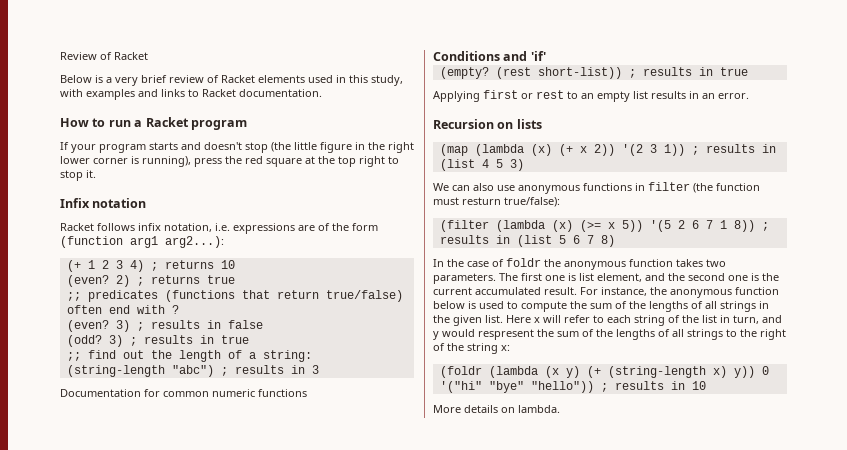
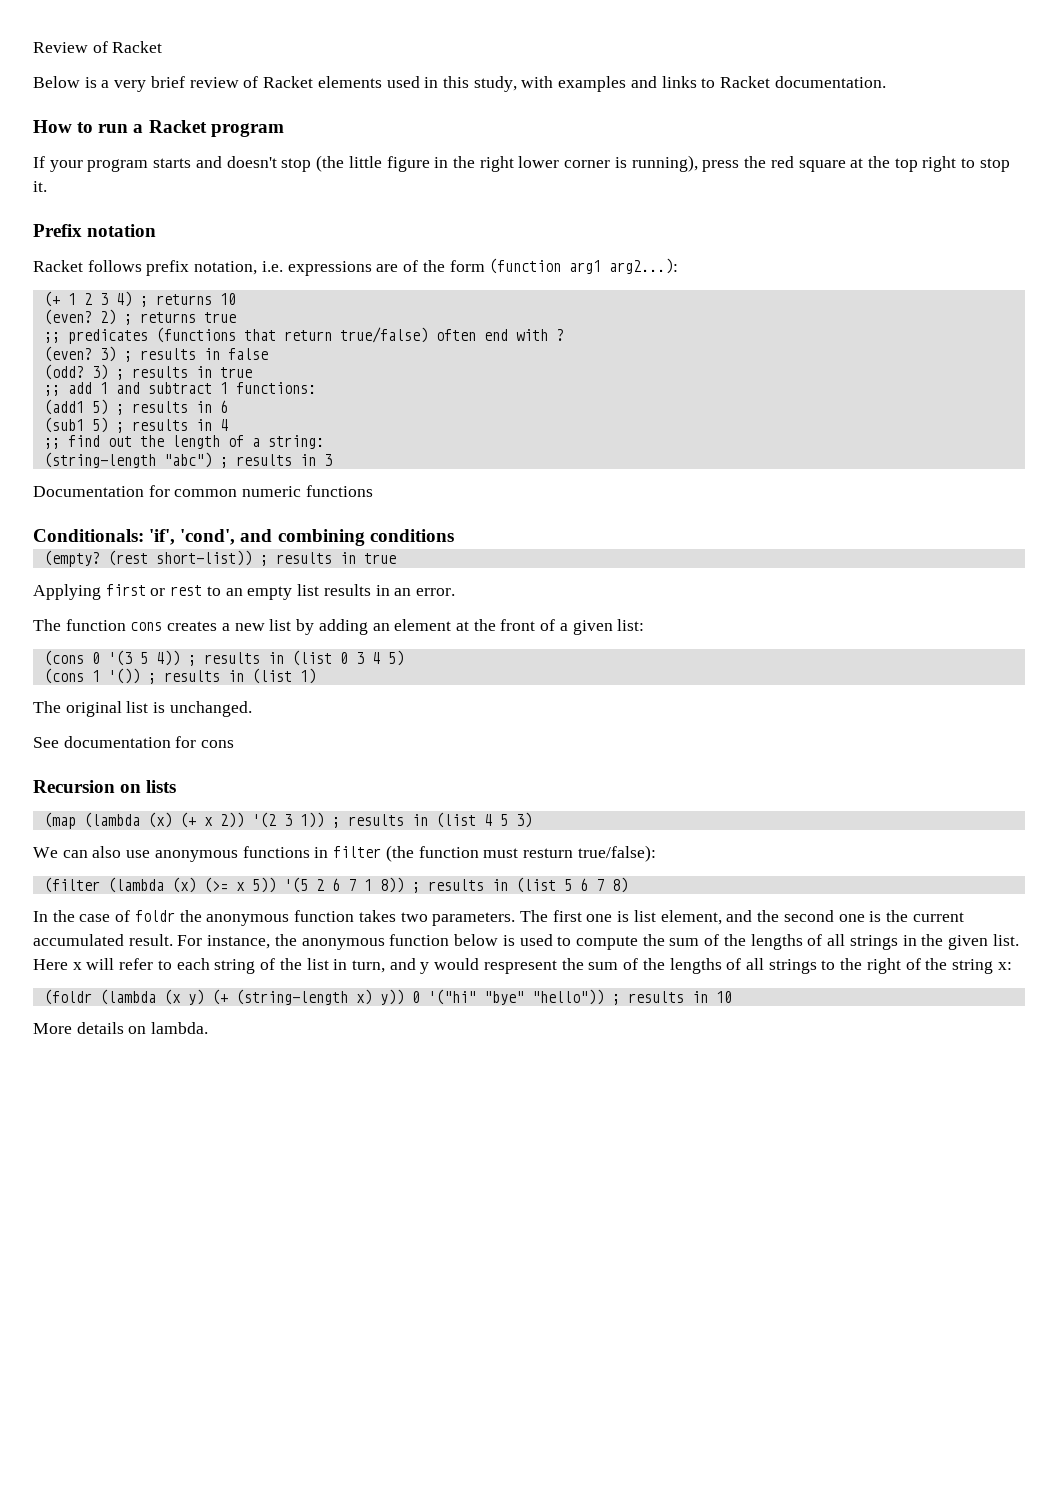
[60,198,90,208] Infix -> [33,224,82,237] Prefix
[138,223,161,231] infix -> [146,260,190,276] prefix
(249, 339) none -> [43,382,316,396] [43,399,228,415] [43,417,228,433] // ;; add 1 and subtract 1 functions: // (add1 5) ; results in 6 // (sub1 5) ; results in 4
[433,51,546,61] Conditions and 'if' -> [33,529,454,546] Conditionals: 'if', 'cond', and combining conditions
(749, 96) none -> [33,619,645,635] [43,650,404,666] [43,668,316,684] [33,701,252,717] [33,736,235,748] // The function cons creates a new list by adding an element at the front of a given list: // (cons 0 '(3 5 4)) ; results in (list 0 3 4 5) // (cons 1 '()) ; results in (list 1) // The original list is unchanged. // See documentation for cons

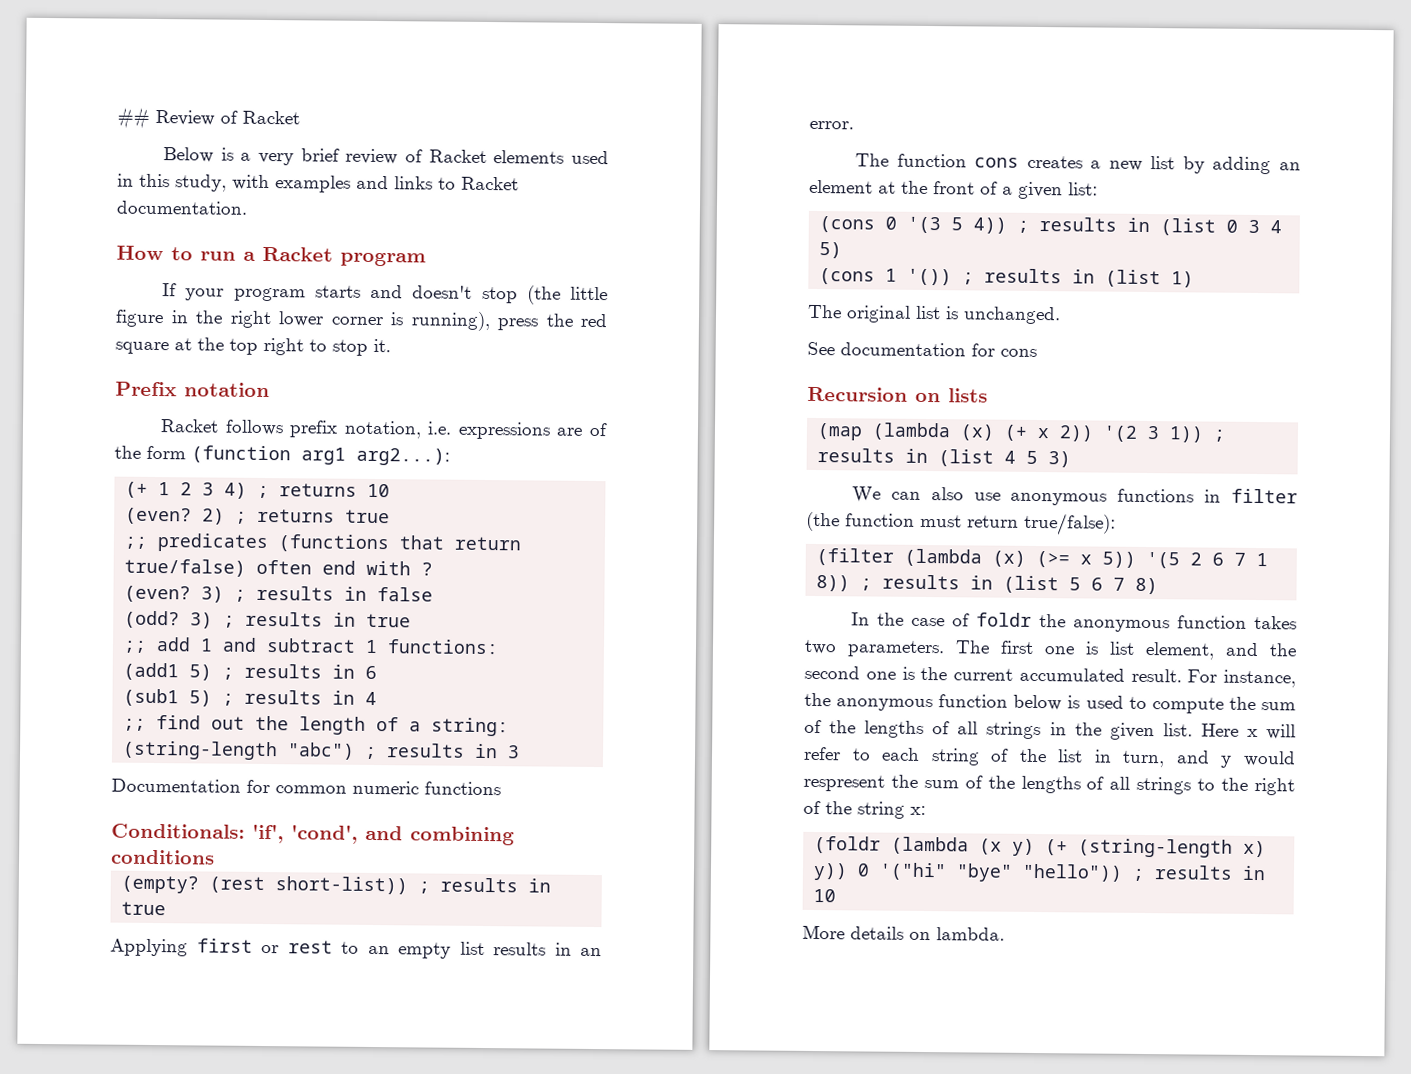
(33, 47) none -> [117,107,150,129] ##
[522,848,573,858] resturn -> [967,515,1019,528] return

